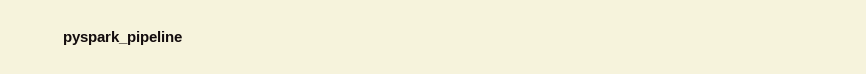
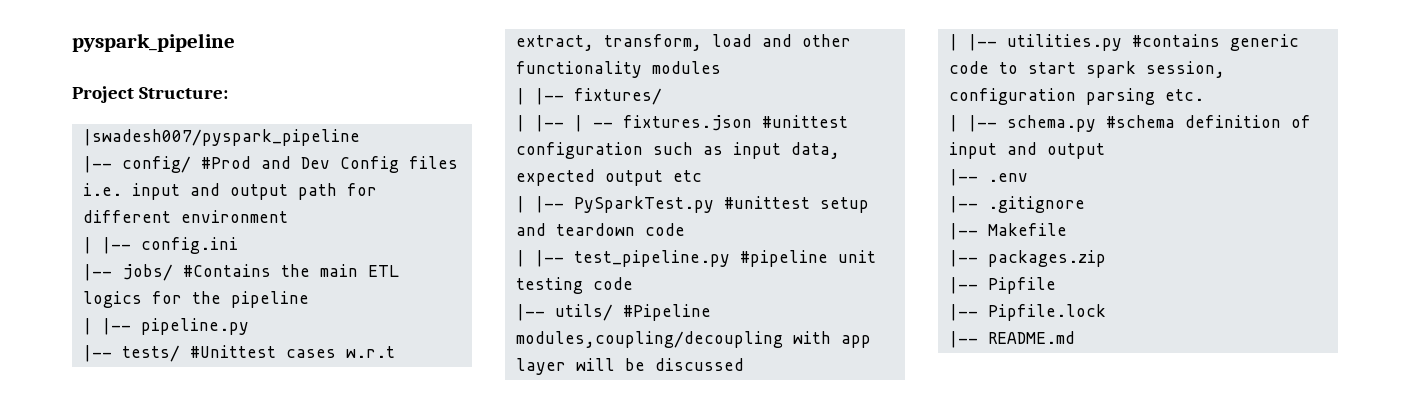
(182, 38) none -> [72,86,228,103] [82,129,360,146] [82,156,458,173] [82,183,377,200] [82,210,288,223] [82,237,238,254] [82,264,399,281] [82,291,309,308] [82,318,249,335] [82,345,395,362] [515,34,851,51] [515,61,721,78] [515,88,662,105] [515,115,848,132] [515,142,840,159] [515,169,702,186] [515,196,869,213] [515,223,685,236] [515,250,876,267] [515,277,633,294] [515,304,711,321] [515,331,871,348] [515,358,744,375] [948,34,1299,51] [948,61,1225,78] [948,88,1204,105] [948,115,1311,132] [948,142,1105,159] [948,169,1028,186] [948,196,1085,213] [948,223,1067,240] [948,250,1106,267] [948,277,1056,294] [948,304,1106,321] [948,331,1075,348] // Project Structure: // |swadesh007/pyspark_pipeline // |-- config/ #Prod and Dev Config files i.e. input and output path for different environment // | |-- config.ini // |-- jobs/ #Contains the main ETL logics for the pipeline // | |-- pipeline.py // |-- tests/ #Unittest cases w.r.t extract, transform, load and other functionality modules // | |-- fixtures/ // | |-- | -- fixtures.json #unittest configuration such as input data, expected output etc // | |-- PySparkTest.py #unittest setup and teardown code // | |-- test_pipeline.py #pipeline unit testing code // |-- utils/ #Pipeline modules,coupling/decoupling with app layer will be discussed // | |-- utilities.py #contains generic code to start spark session, configuration parsing etc. // | |-- schema.py #schema definition of input and output // |-- .env // |-- .gitignore // |-- Makefile // |-- packages.zip // |-- Pipfile // |-- Pipfile.lock // |-- README.md

